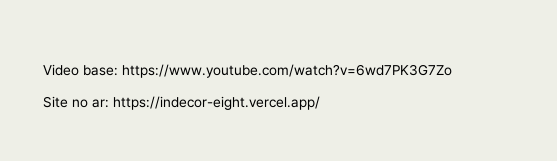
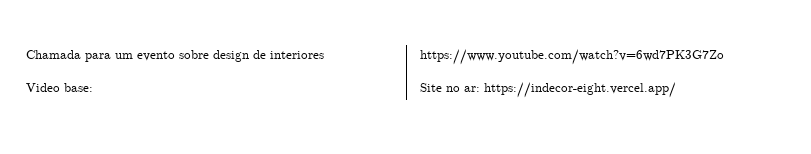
(43, 70) none -> [26,50,324,62] Chamada para um evento sobre design de interiores //

